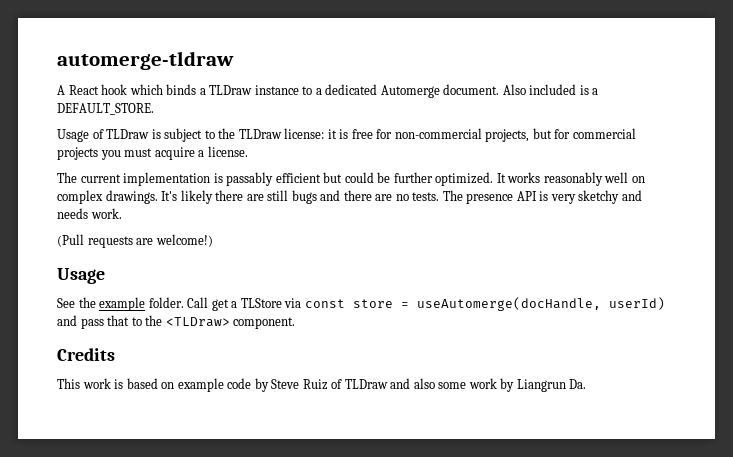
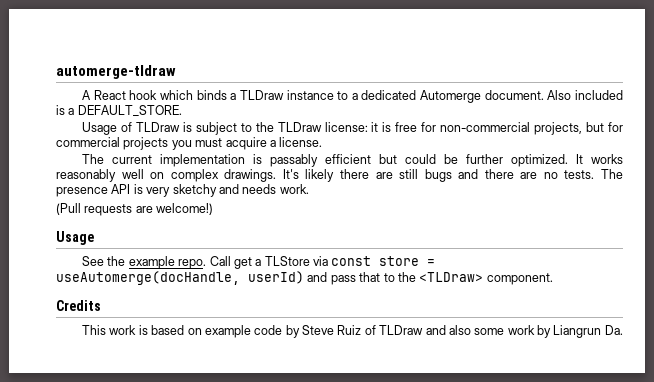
[148,297,184,308] folder. -> [178,259,207,269] repo.

